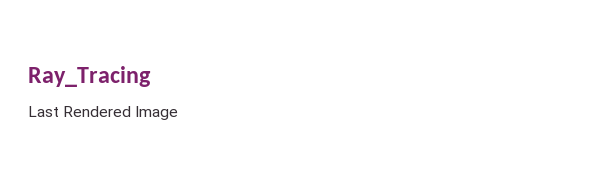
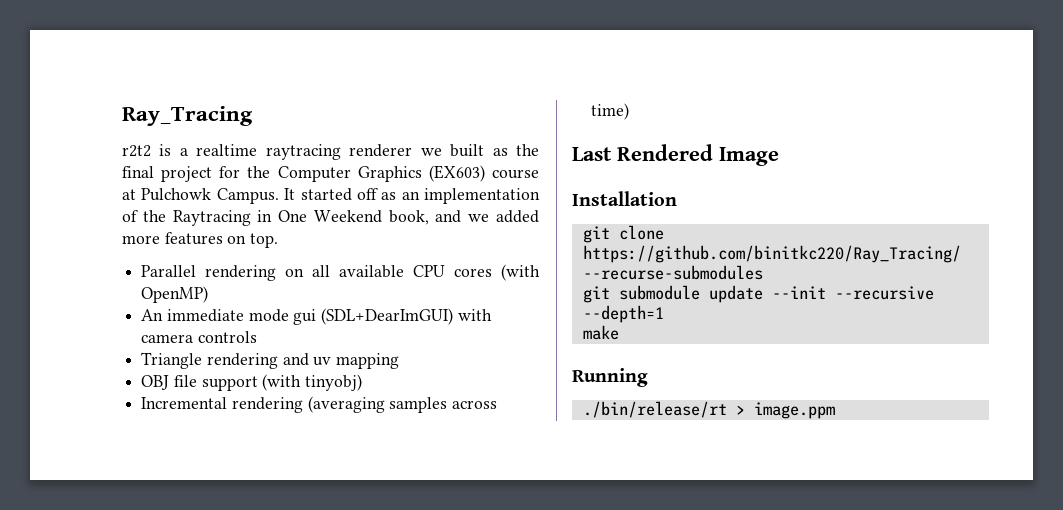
[28,106,179,120] Last Rendered Image -> [122,144,539,160] [122,165,539,182] [122,188,540,204] [122,210,539,226] [122,232,279,248] [141,264,540,281] [141,286,209,303] [141,308,492,325] [141,331,257,343] [141,352,400,369] [141,374,363,391] [141,396,498,413] [591,103,630,120] [572,144,779,166] [572,191,677,206] [582,225,664,243] [582,245,961,263] [582,265,763,280] [582,285,934,303] [582,305,664,323] [582,325,619,340] [572,368,648,387] [582,401,835,419] r2t2 is a realtime raytracing renderer we built as the final project for the Computer Graphics (EX603) course at Pulchowk Campus. It started off as an implementation of the Raytracing in One Weekend book, and we added more features on top. // Parallel rendering on all available CPU cores (with OpenMP) // An immediate mode gui (SDL+DearImGUI) with camera controls // Triangle rendering and uv mapping // OBJ file support (with tinyobj) // Incremental rendering (averaging samples across time) // Last Rendered Image // Installation // git clone https://github.com/binitkc220/Ray_Tracing/ --recurse-submodules // git submodule update --init --recursive --depth=1 // make // Running // ./bin/release/rt > image.ppm

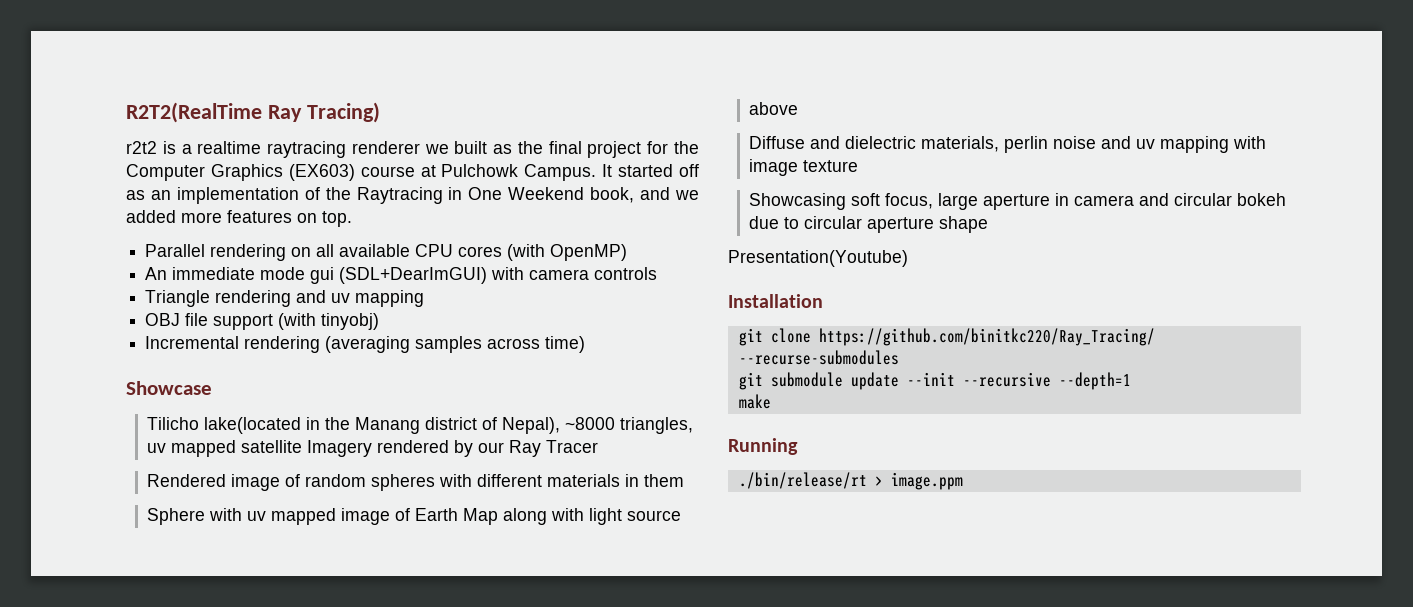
[122,106,253,126] Ray_Tracing -> [126,102,380,123] R2T2(RealTime Ray Tracing)
[572,144,779,166] Last Rendered Image -> [126,381,212,395] [147,417,694,434] [147,440,599,457] [147,474,685,491] [147,508,682,525] [749,102,799,115] [749,136,1267,153] [749,159,859,176] [749,193,1287,210] [749,216,989,233] [728,250,908,267] Showcase // Tilicho lake(located in the Manang district of Nepal), ~8000 triangles, uv mapped satellite Imagery rendered by our Ray Tracer // Rendered image of random spheres with different materials in them // Sphere with uv mapped image of Earth Map along with light source above // Diffuse and dielectric materials, perlin noise and uv mapping with image texture // Showcasing soft focus, large aperture in camera and circular bokeh due to circular aperture shape // Presentation(Youtube)

